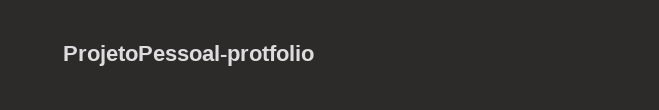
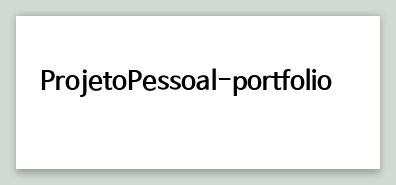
[63,45,314,66] ProjetoPessoal-protfolio -> [40,68,332,98] ProjetoPessoal-portfolio

